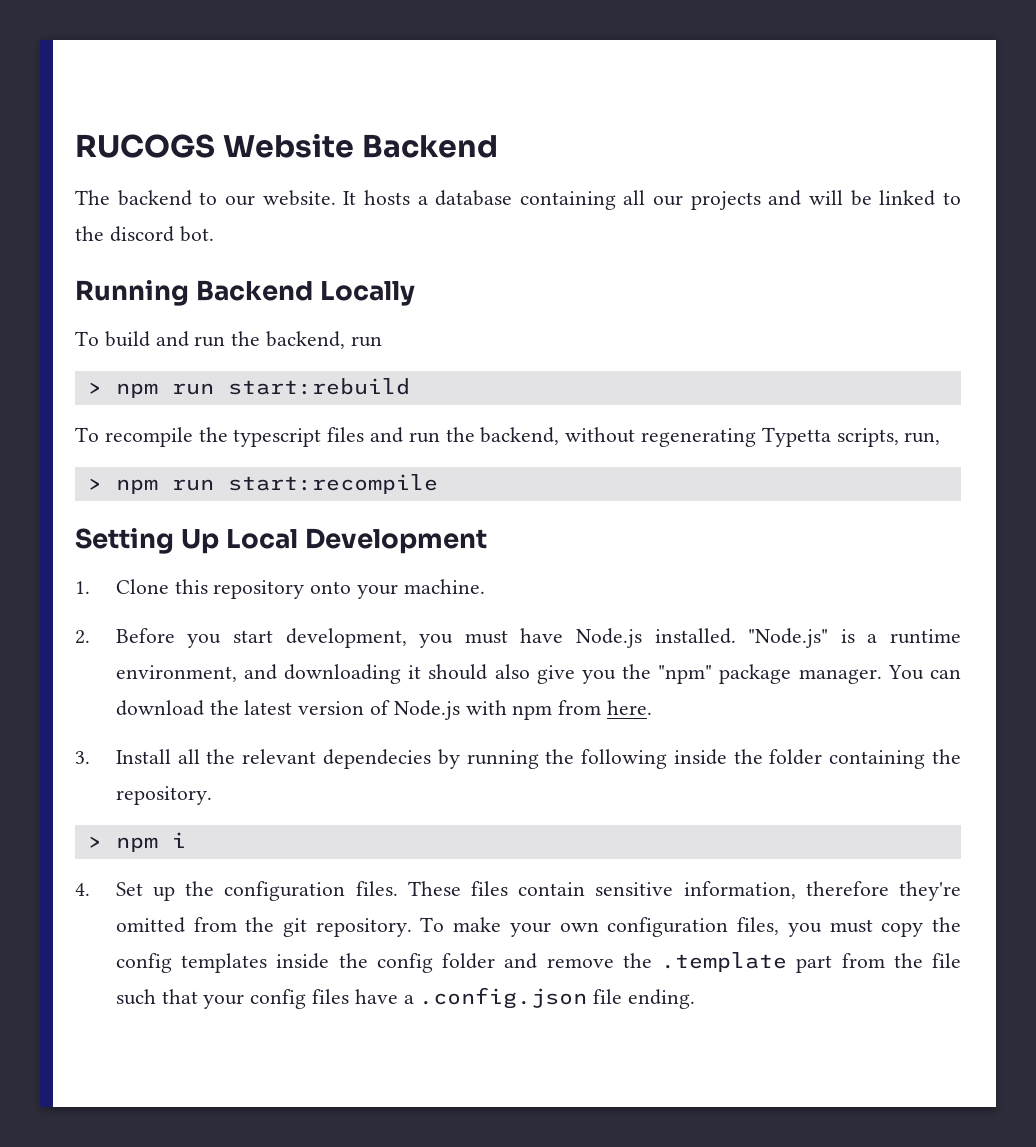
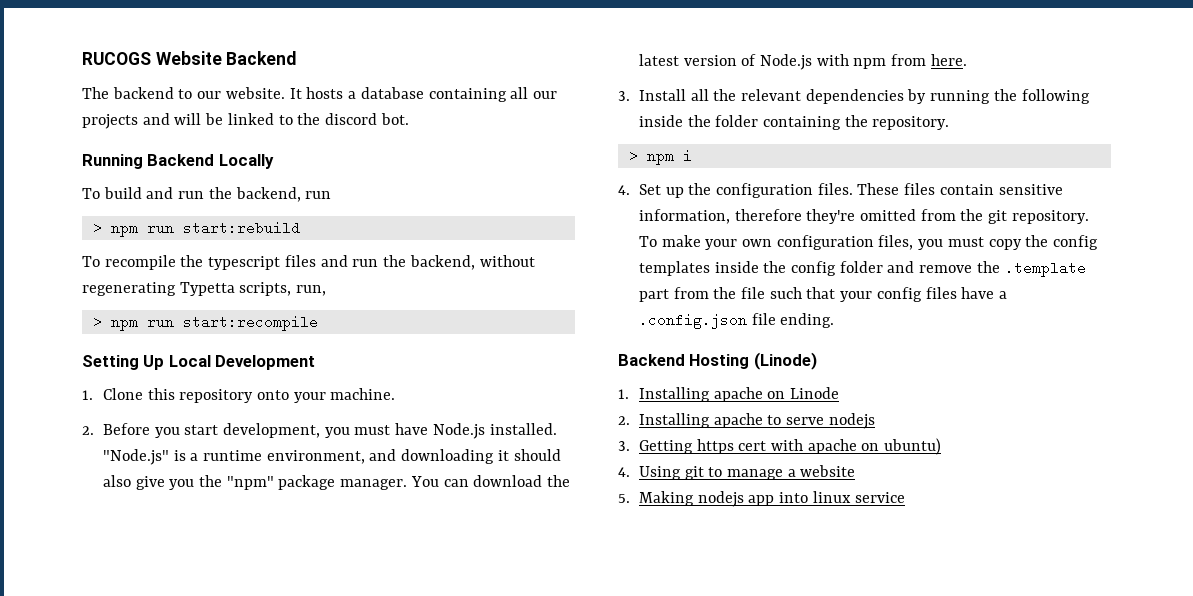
[322,749,431,769] dependecies -> [805,89,904,104] dependencies
(696, 999) none -> [618,352,817,370] [618,387,839,402] [618,413,875,429] [618,438,942,455] [618,465,856,480] [618,491,906,507] // Backend Hosting (Linode) // 1. Installing apache on Linode // 2. Installing apache to serve nodejs // 3. Getting https cert with apache on ubuntu) // 4. Using git to manage a website // 5. Making nodejs app into linux service

